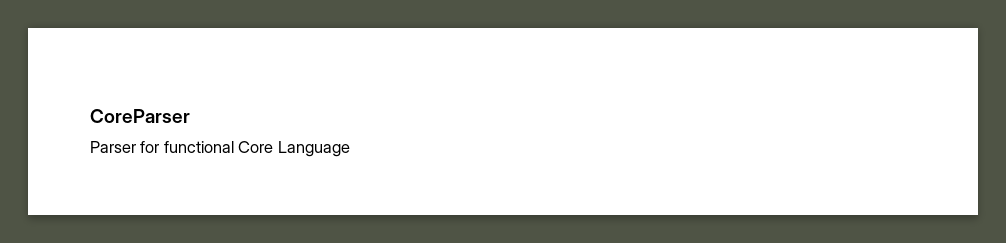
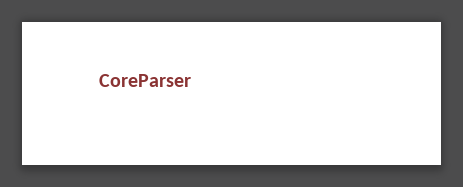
[90,141,350,157] // Parser for functional Core Language -> (191, 80) none

